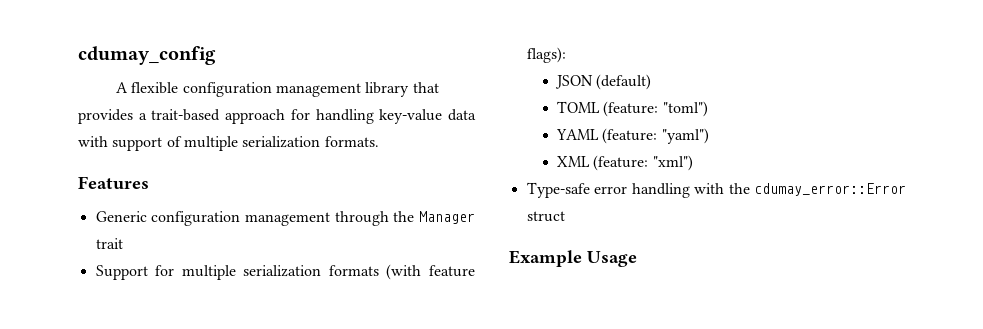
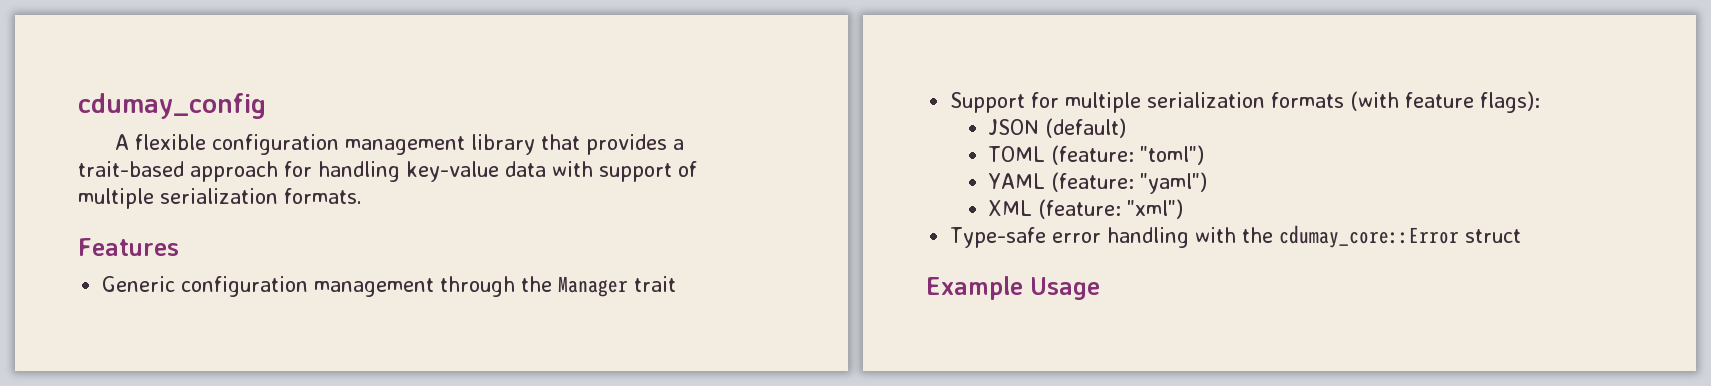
[754,183,906,196] cdumay_error::Error -> [1279,225,1460,248] cdumay_core::Error

